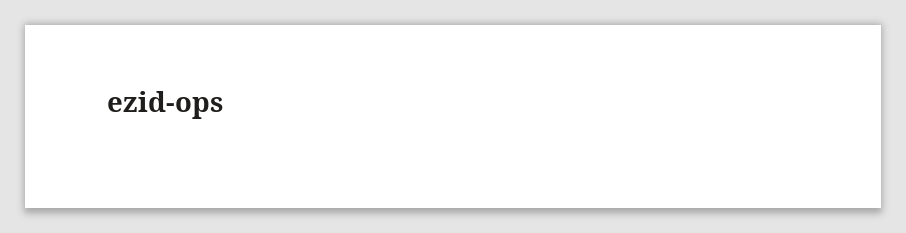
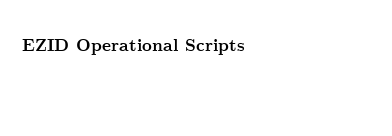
[107,91,223,119] ezid-ops -> [22,39,245,55] EZID Operational Scripts

